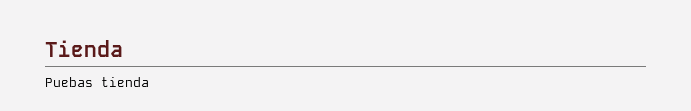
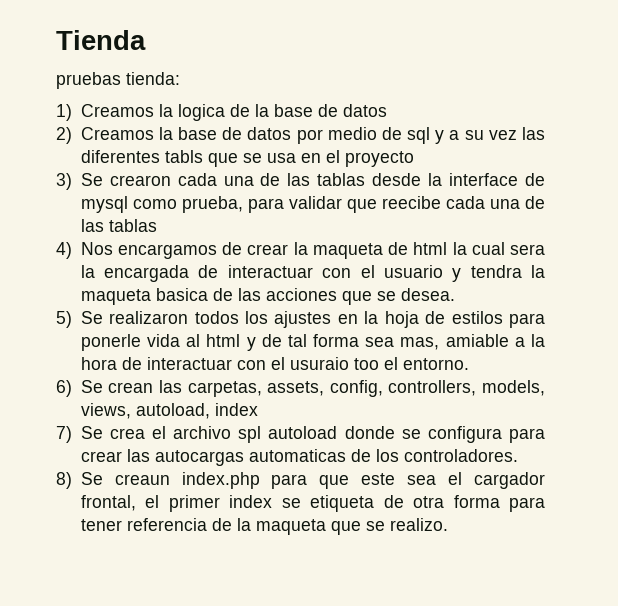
[45,77,149,87] Puebas tienda -> [56,72,180,89] [56,104,387,121] [56,127,545,144] [80,150,414,167] [56,173,545,190] [80,196,545,213] [80,219,157,232] [56,242,546,259] [80,265,545,282] [80,288,455,305] [56,311,546,328] [80,334,545,351] [80,357,469,370] [56,380,545,397] [80,403,258,419] [56,426,546,443] [80,449,518,466] [56,472,545,489] [80,495,545,512] [80,518,448,535] pruebas tienda: // 1) Creamos la logica de la base de datos // 2) Creamos la base de datos por medio de sql y a su vez las diferentes tabls que se usa en el proyecto // 3) Se crearon cada una de las tablas desde la interface de mysql como prueba, para validar que reecibe cada una de las tablas // 4) Nos encargamos de crear la maqueta de html la cual sera la encargada de interactuar con el usuario y tendra la maqueta basica de las acciones que se desea. // 5) Se realizaron todos los ajustes en la hoja de estilos para ponerle vida al html y de tal forma sea mas, amiable a la hora de interactuar con el usuraio too el entorno. // 6) Se crean las carpetas, assets, config, controllers, models, views, autoload, index // 7) Se crea el archivo spl autoload donde se configura para crear las autocargas automaticas de los controladores. // 8) Se creaun index.php para que este sea el cargador frontal, el primer index se etiqueta de otra forma para tener referencia de la maqueta que se realizo.

